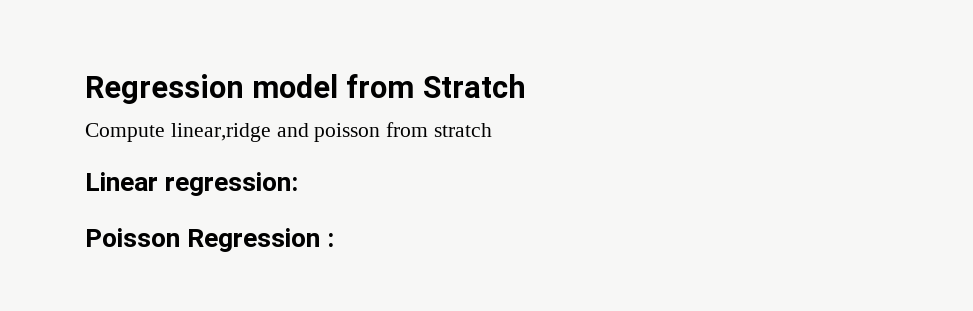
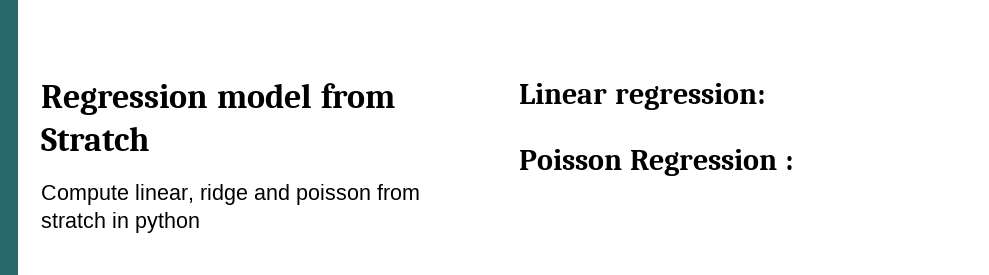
[170,123,271,142] linear,ridge -> [135,184,248,205] linear, ridge
(493, 130) none -> [112,212,200,233] in python

